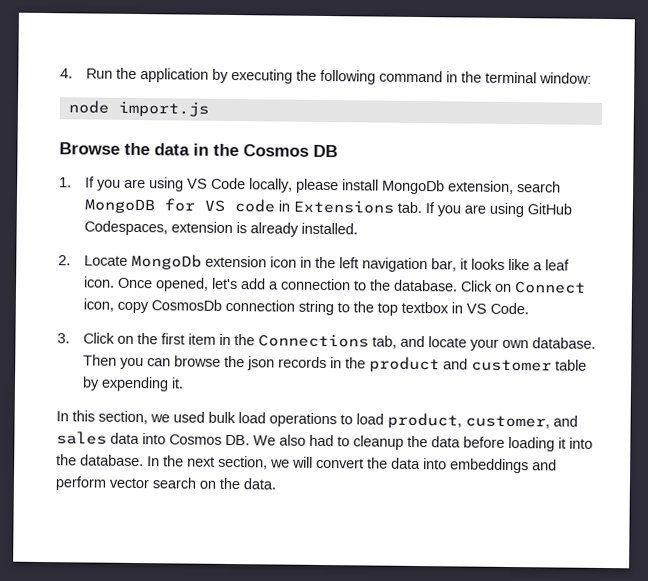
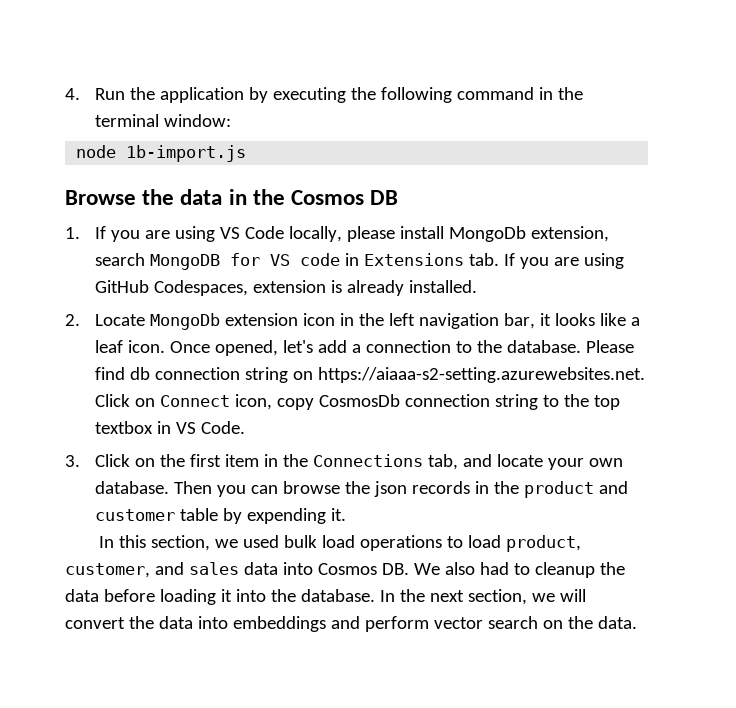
[117,100,210,117] import.js -> [126,145,247,162] 1b-import.js
(458, 285) none -> [586,340,635,353] [95,367,646,383] Please find db connection string on https://aiaaa-s2-setting.azurewebsites.net.

